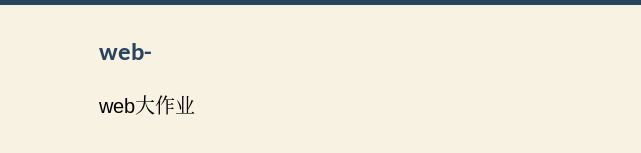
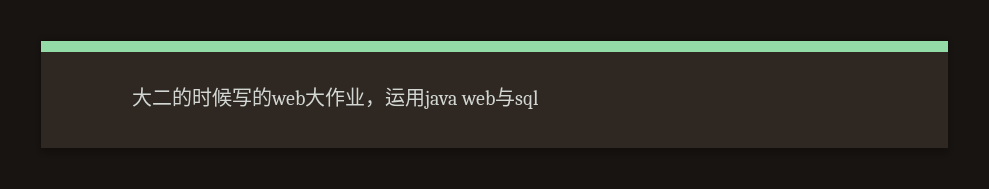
[99,43,152,60] [98,95,195,115] web- // web大作业 -> [132,87,540,109] 大二的时候写的web大作业，运用java web与sql

